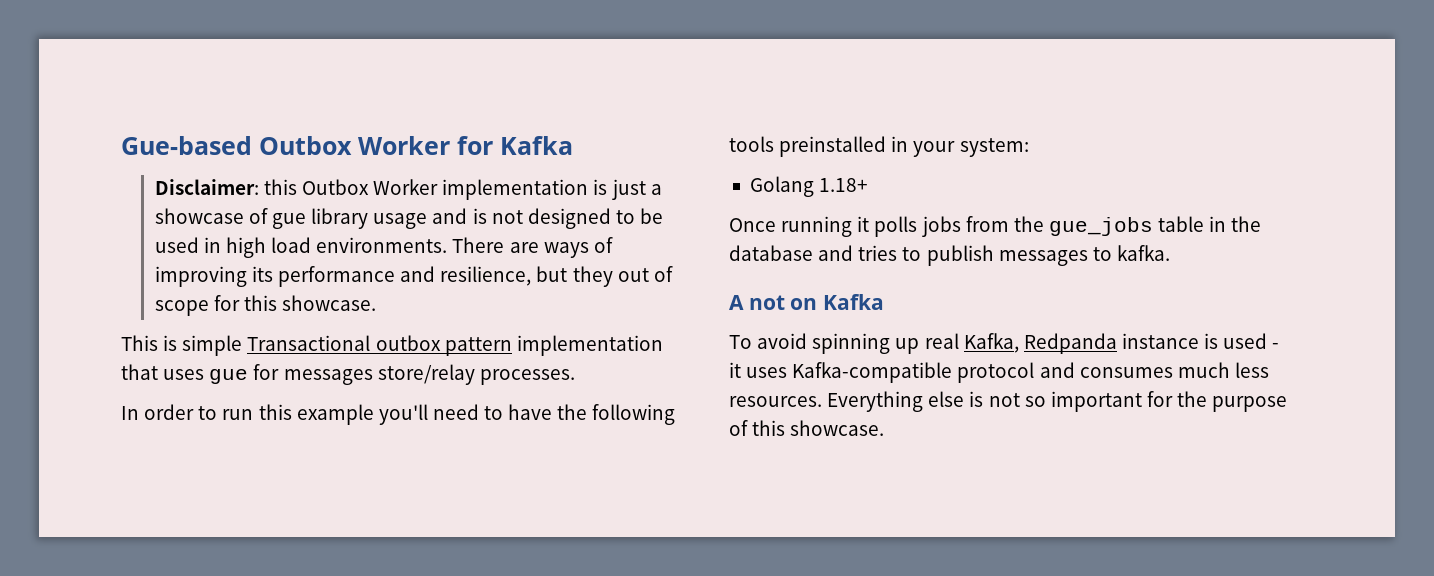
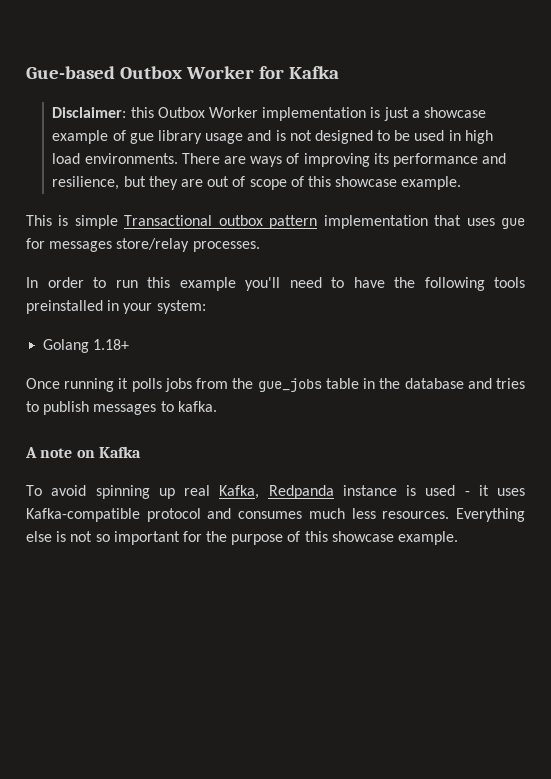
(244, 216) none -> [52,130,109,144] example
(613, 276) none -> [180,179,203,187] are
[213,295,377,311] for this showcase. -> [290,176,462,190] of this showcase example.
[748,295,785,310] not -> [40,448,73,458] note
[790,420,885,436] showcase. -> [331,531,459,545] showcase example.

